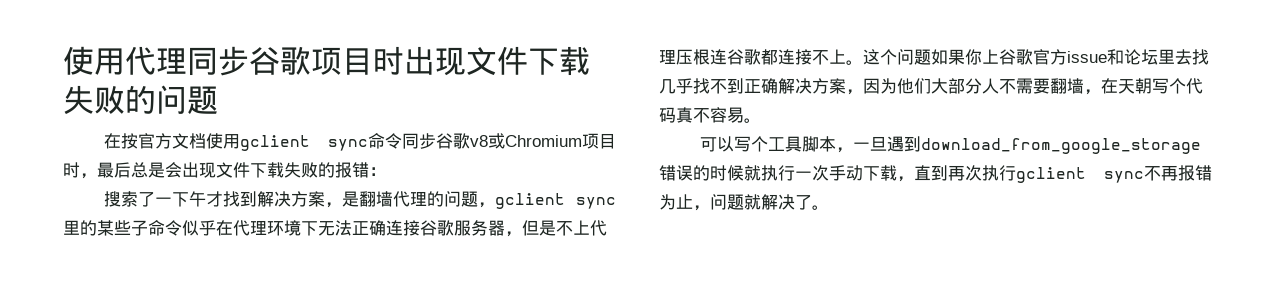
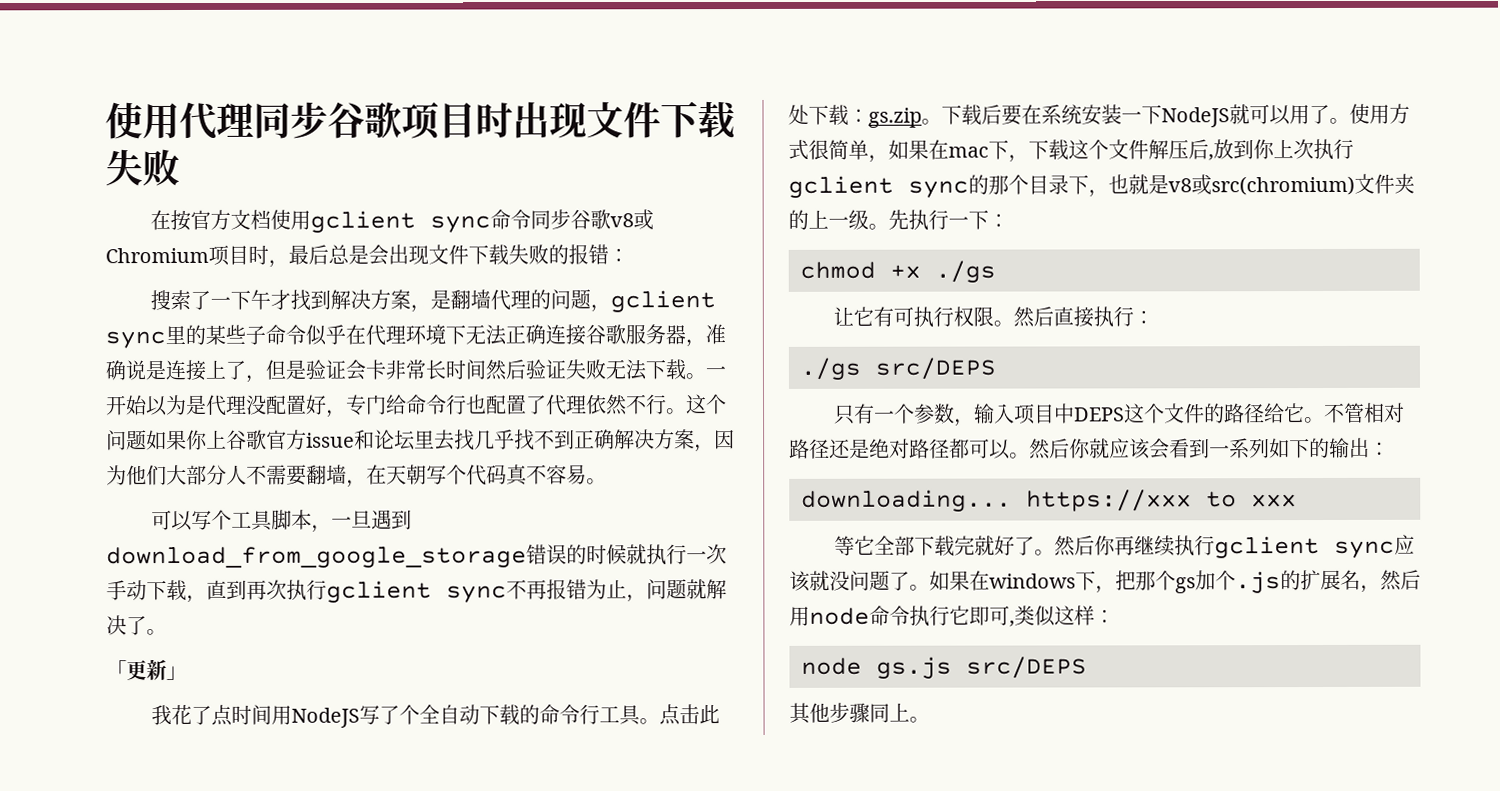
[125,85,218,115] 的问题 -> (180, 167) none
[522,220,607,236] [659,49,846,65] 但是不上代理压根连谷歌都连接不上 -> [705,324,726,345] [105,359,726,383] [105,394,667,418] 准确说是连接上了，但是验证会卡非常长时间然后验证失败无法下载。一开始以为是代理没配置好，专门给命令行也配置了代理依然不行
(829, 207) none -> [106,659,187,681] [150,704,720,728] [788,103,1410,128] [788,138,1354,163] [788,173,1415,198] [788,209,1009,231] [800,260,996,283] [832,306,1154,328] [800,357,996,380] [833,402,1405,427] [789,437,1390,460] [801,489,1297,512] [833,534,1415,559] [789,569,1421,594] [789,605,1115,627] [801,656,1087,679] [789,702,930,724] // 「更新」 // 我花了点时间用NodeJS写了个全自动下载的命令行工具。点击此处下载：gs.zip。下载后要在系统安装一下NodeJS就可以用了。使用方式很简单，如果在mac下，下载这个文件解压后,放到你上次执行gclient sync的那个目录下，也就是v8或src(chromium)文件夹的上一级。先执行一下： // chmod +x ./gs // 让它有可执行权限。然后直接执行： // ./gs src/DEPS // 只有一个参数，输入项目中DEPS这个文件的路径给它。不管相对路径还是绝对路径都可以。然后你就应该会看到一系列如下的输出： // downloading... https://xxx to xxx // 等它全部下载完就好了。然后你再继续执行gclient sync应该就没问题了。如果在windows下，把那个gs加个.js的扩展名，然后用node命令执行它即可,类似这样： // node gs.js src/DEPS // 其他步骤同上。

